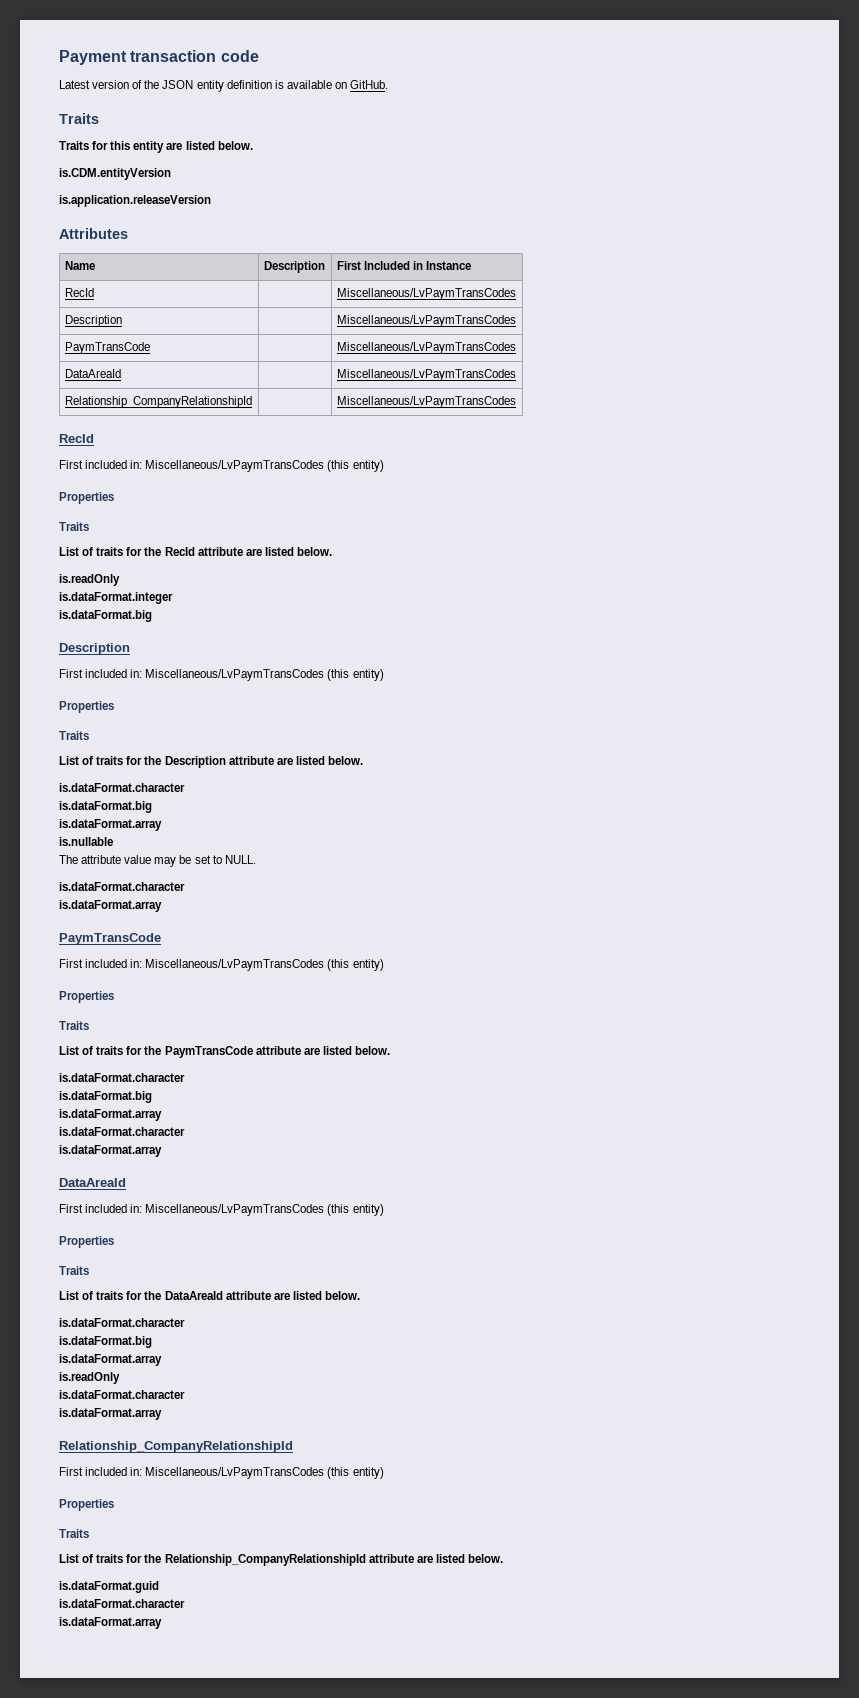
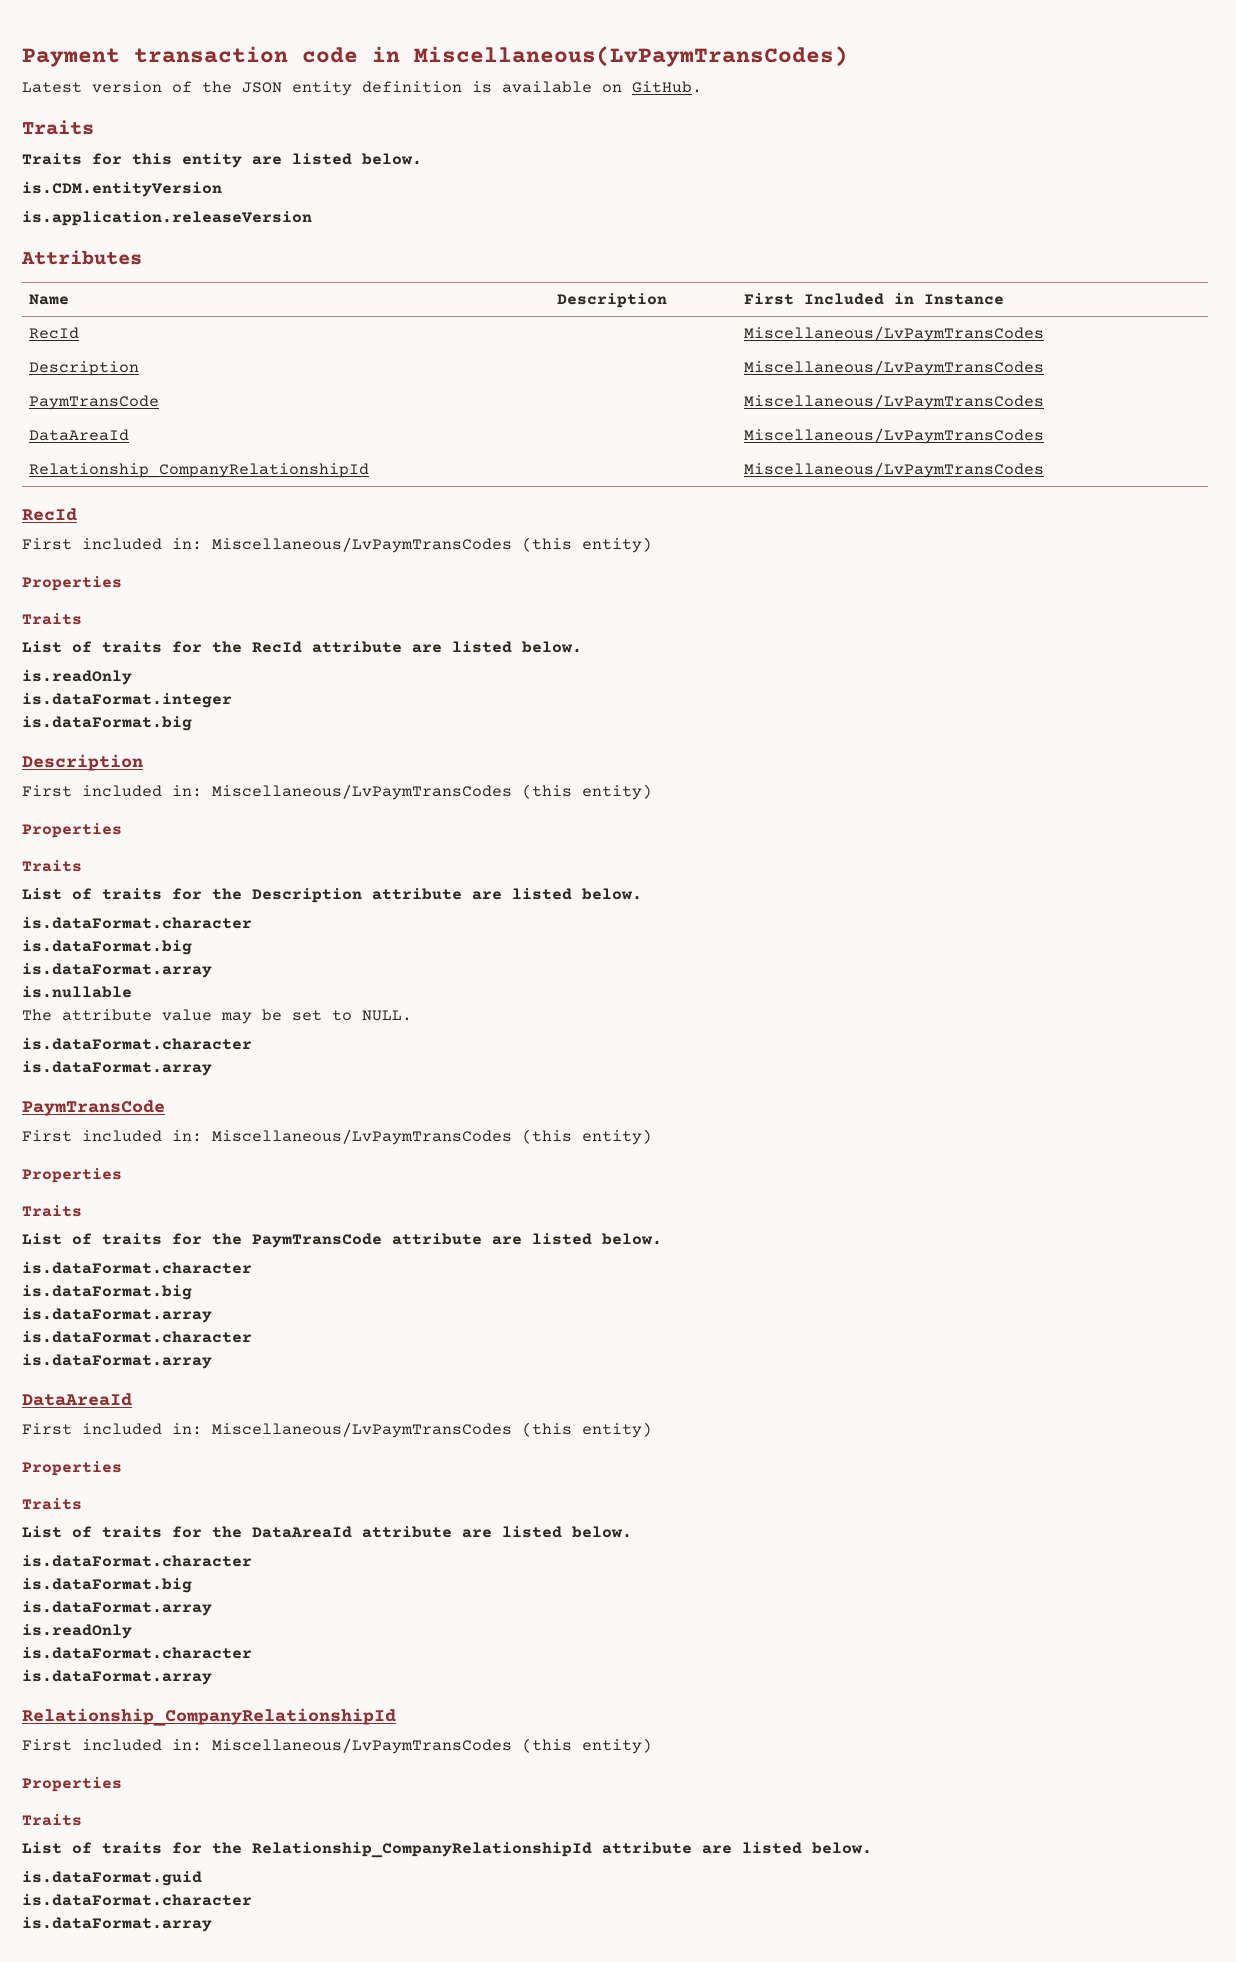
(259, 56) none -> [372,46,848,67] in Miscellaneous(LvPaymTransCodes)

